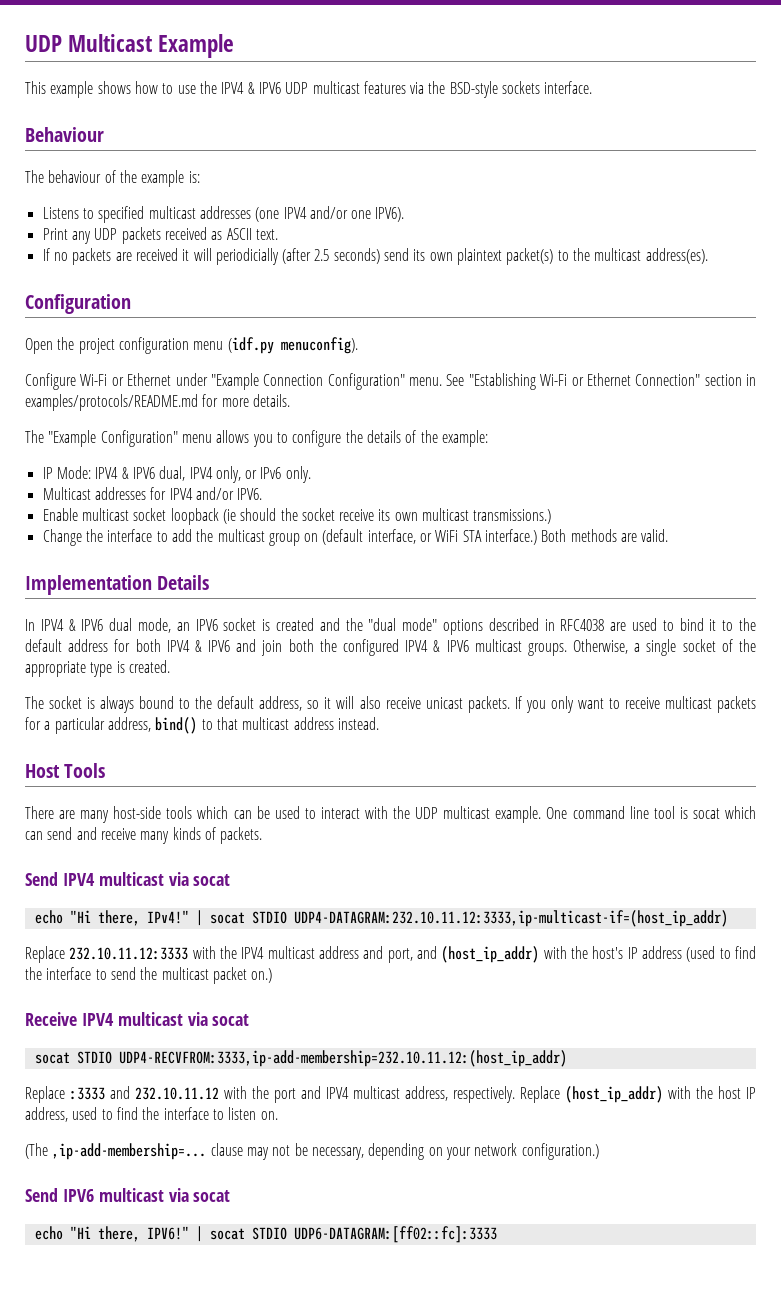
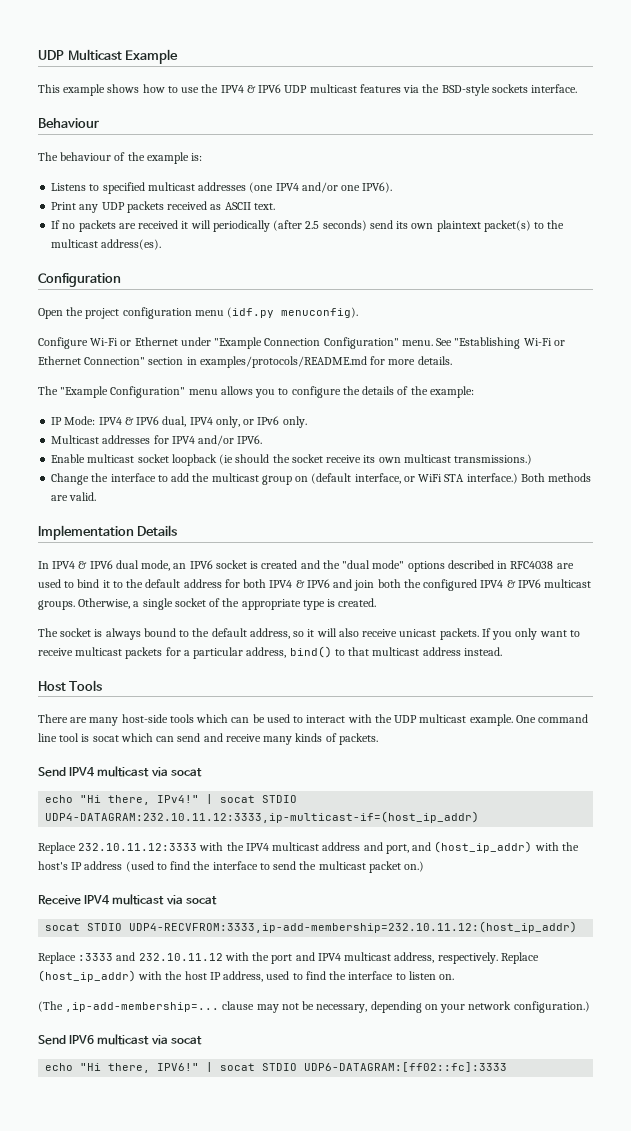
[215,248,279,265] periodicially -> [212,220,270,232] periodically

